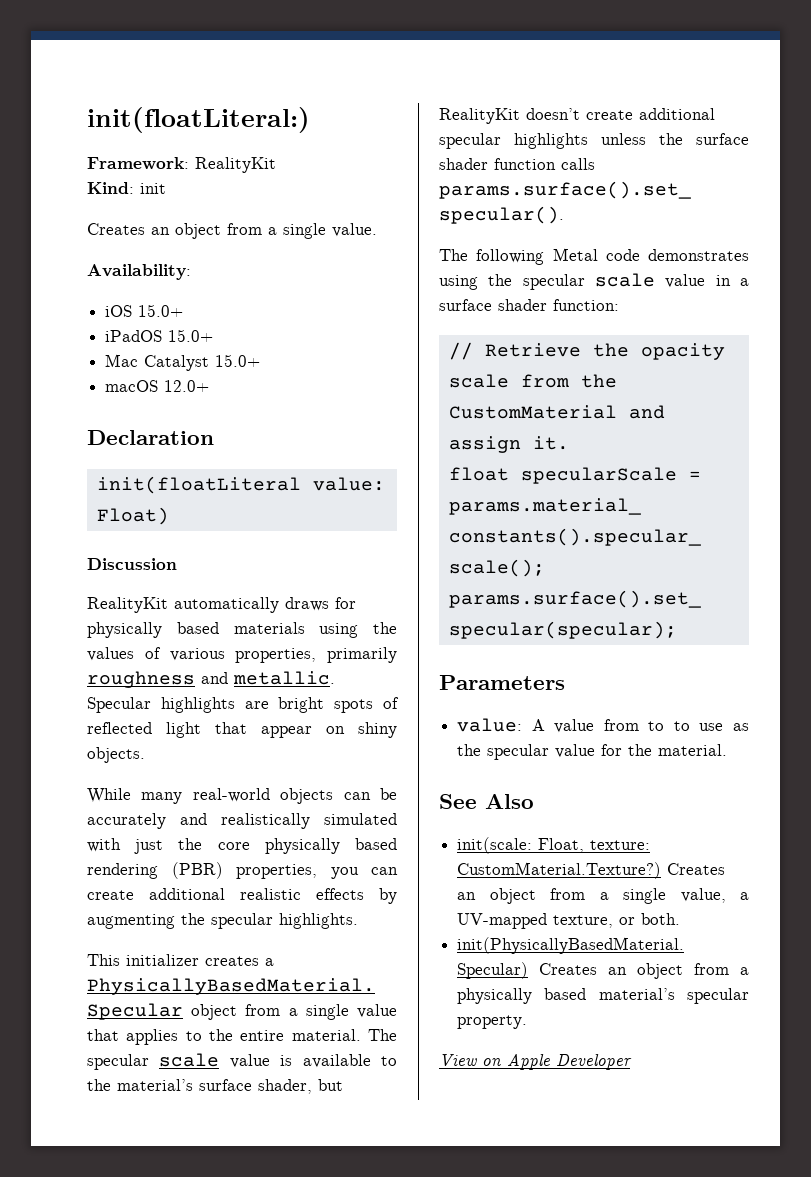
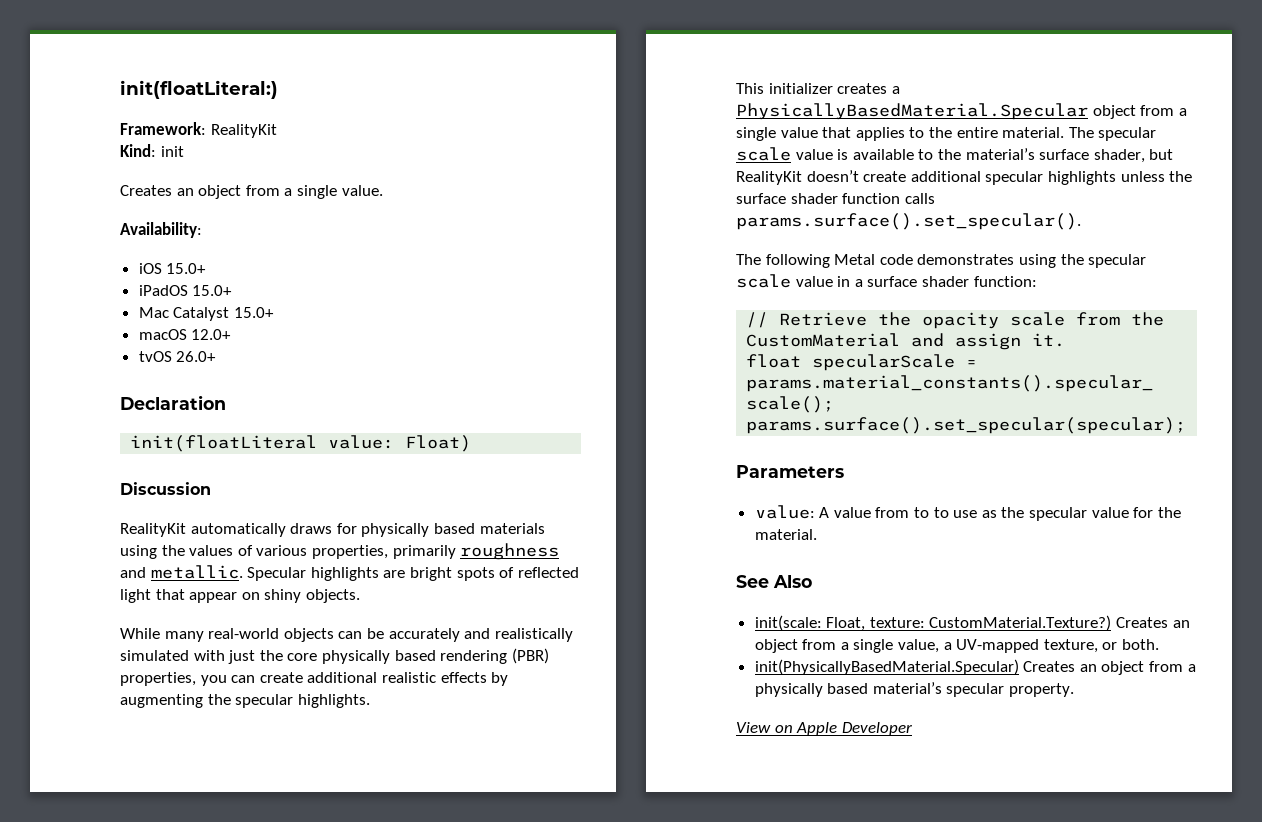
(210, 386) none -> [138,351,217,362] // tvOS 26.0+

